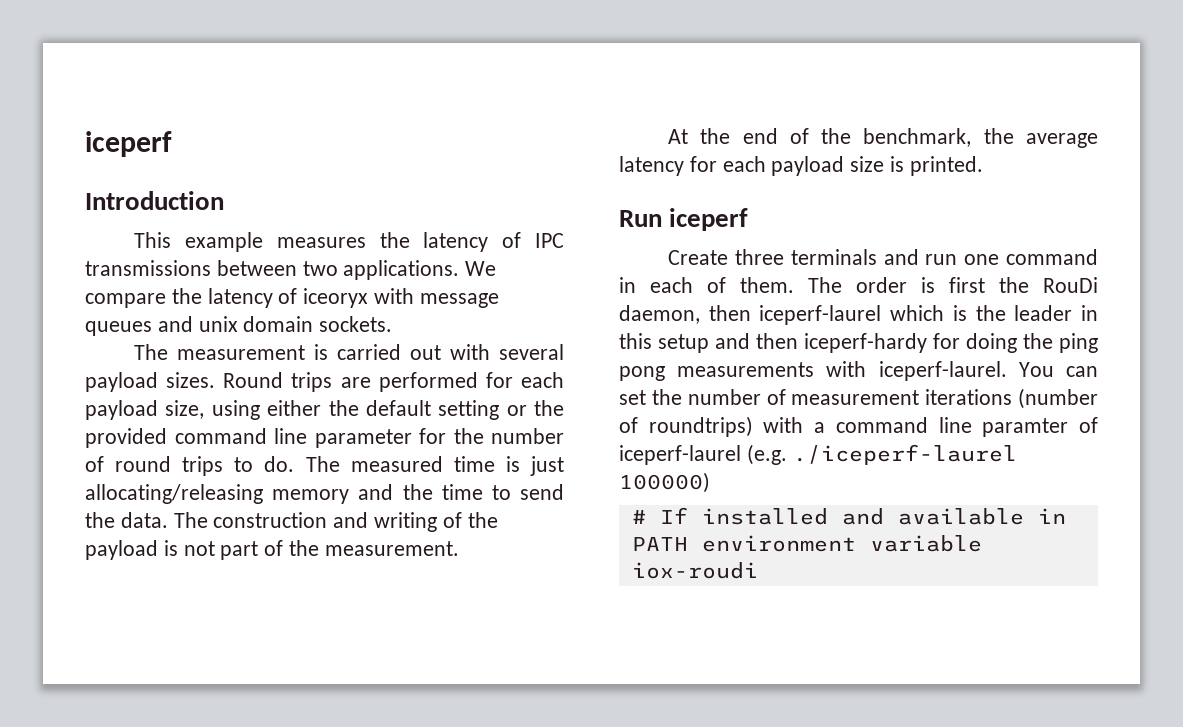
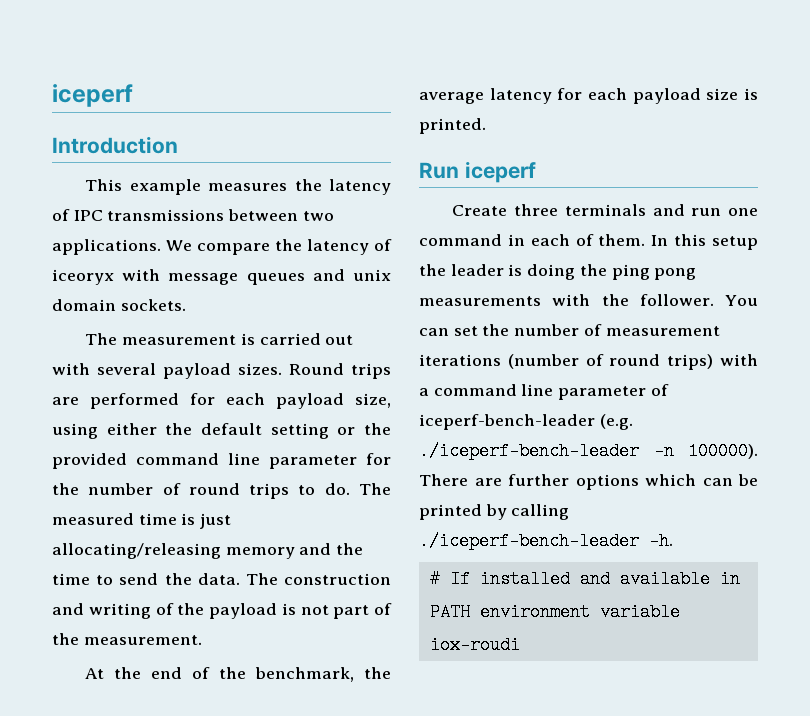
[808,277,1098,293] [619,305,1098,325] [619,333,960,353] The order is first the RouDi daemon, then iceperf-laurel which is the leader in this setup and then iceperf-hardy for -> [651,234,758,250] [419,264,523,276] In this setup the leader is
[878,361,1007,381] iceperf-laurel. -> [601,294,714,306] the follower.
[648,416,753,437] roundtrips) -> [609,354,714,370] round trips)
[982,417,1098,437] [619,444,1017,465] [619,472,710,493] paramter of iceperf-laurel (e.g. ./iceperf-laurel 100000) -> [558,384,669,400] [419,414,633,430] [419,442,758,460] [419,474,758,490] [419,504,570,520] [419,532,673,550] parameter of iceperf-bench-leader (e.g. ./iceperf-bench-leader -n 100000). There are further options which can be printed by calling ./iceperf-bench-leader -h.

